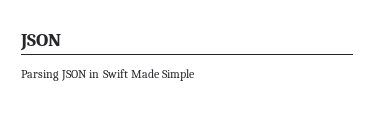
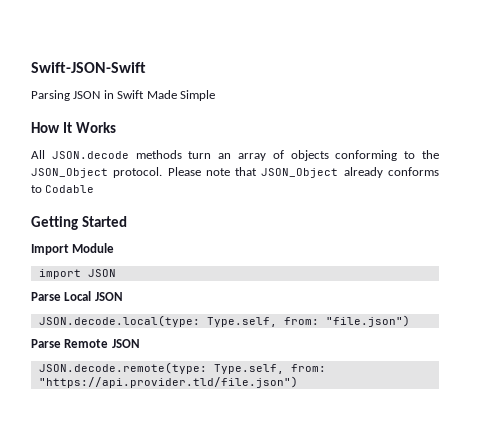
[20,34,61,51] JSON -> [31,62,146,73] Swift-JSON-Swift
(196, 75) none -> [31,122,116,133] [31,150,440,161] [31,167,439,178] [31,185,95,193] [31,216,127,230] [31,243,115,255] [38,269,116,279] [31,291,123,301] [38,315,410,327] [31,339,140,348] [38,362,326,374] [38,376,298,388] // How It Works // All JSON.decode methods turn an array of objects conforming to the JSON_Object protocol. Please note that JSON_Object already conforms to Codable // Getting Started // Import Module // import JSON // Parse Local JSON // JSON.decode.local(type: Type.self, from: "file.json") // Parse Remote JSON // JSON.decode.remote(type: Type.self, from: "https://api.provider.tld/file.json")

